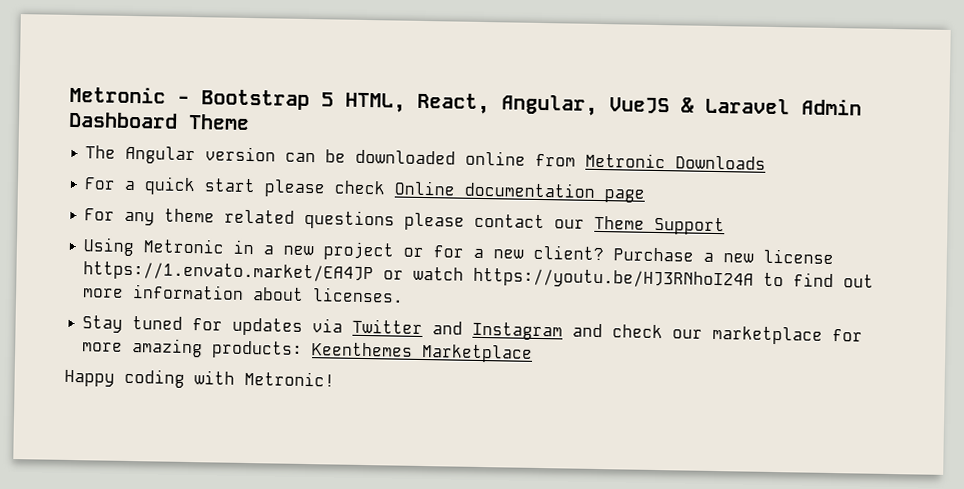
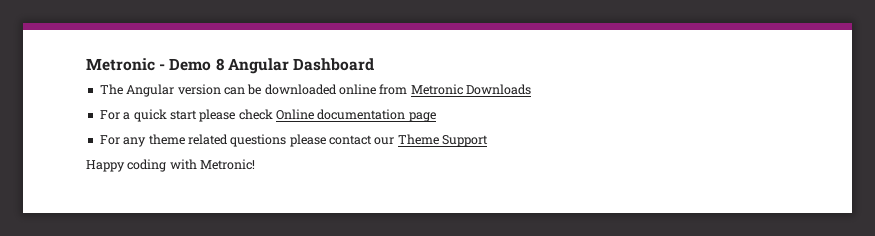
[201,89,862,116] Bootstrap 5 HTML, React, Angular, VueJS & Laravel Admin -> [169,58,289,74] Demo 8 Angular
[188,113,250,130] Theme -> (374, 64) none
[83,237,835,265] [83,261,875,290] [83,284,405,303] [82,315,864,345] [82,338,534,363] // Using Metronic in a new project or for a new client? Purchase a new license https://1.envato.market/EA4JP or watch https://youtu.be/HJ3RNhoI24A to find out more information about licenses. // Stay tuned for updates via Twitter and Instagram and check our marketplace for more amazing products: Keenthemes Marketplace -> (489, 141) none

